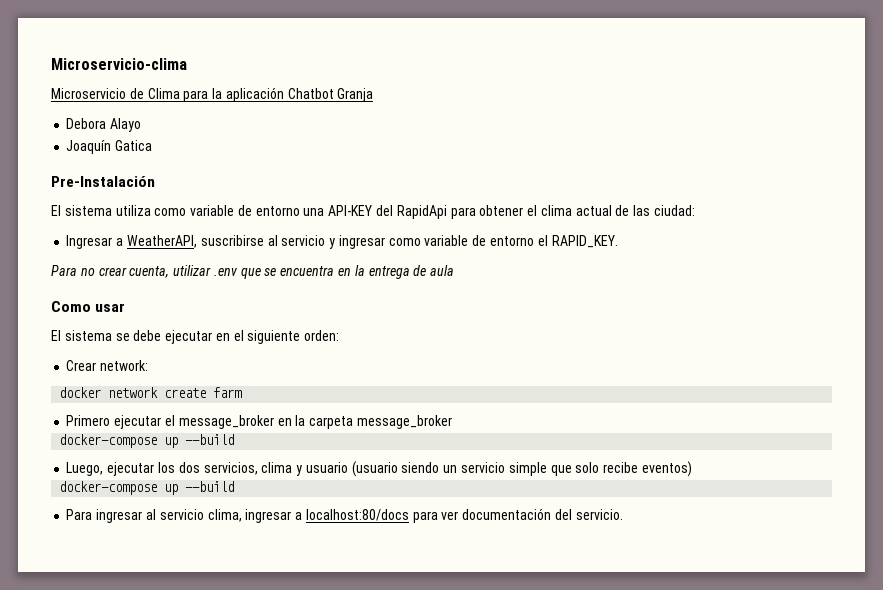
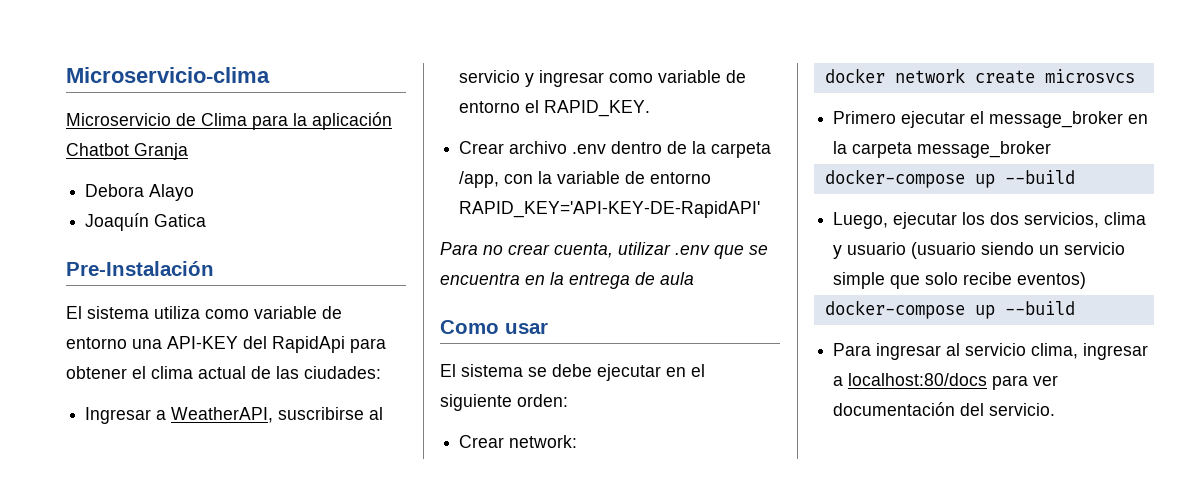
[654,205,696,216] ciudad: -> [304,366,381,379] ciudades:
(618, 241) none -> [459,141,772,158] [459,171,712,188] [459,201,761,218] // Crear archivo .env dentro de la carpeta /app, con la variable de entorno RAPID_KEY='API-KEY-DE-RapidAPI'
[213,387,243,398] farm -> [1044,69,1135,83] microsvcs

